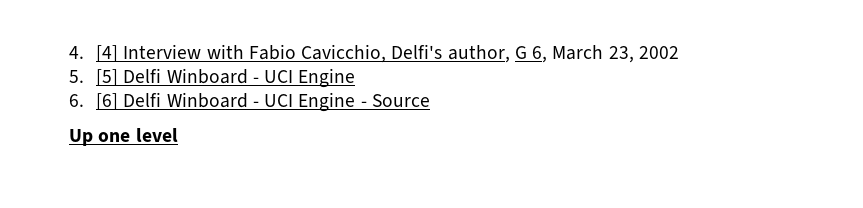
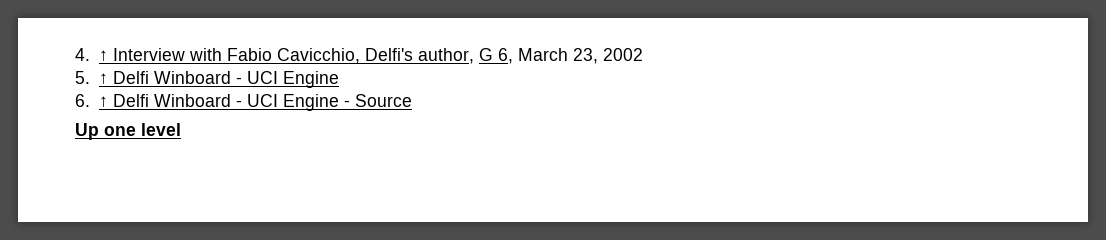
[96,45,119,62] [4] -> [98,50,108,61] ↑
[96,69,119,86] [5] -> [98,73,108,84] ↑
[96,93,119,110] [6] -> [98,96,108,107] ↑

